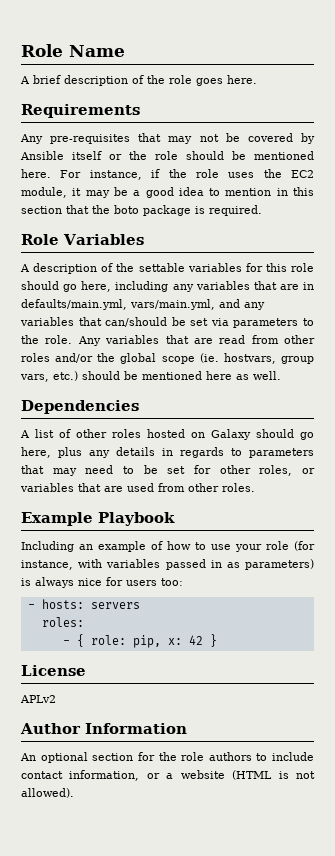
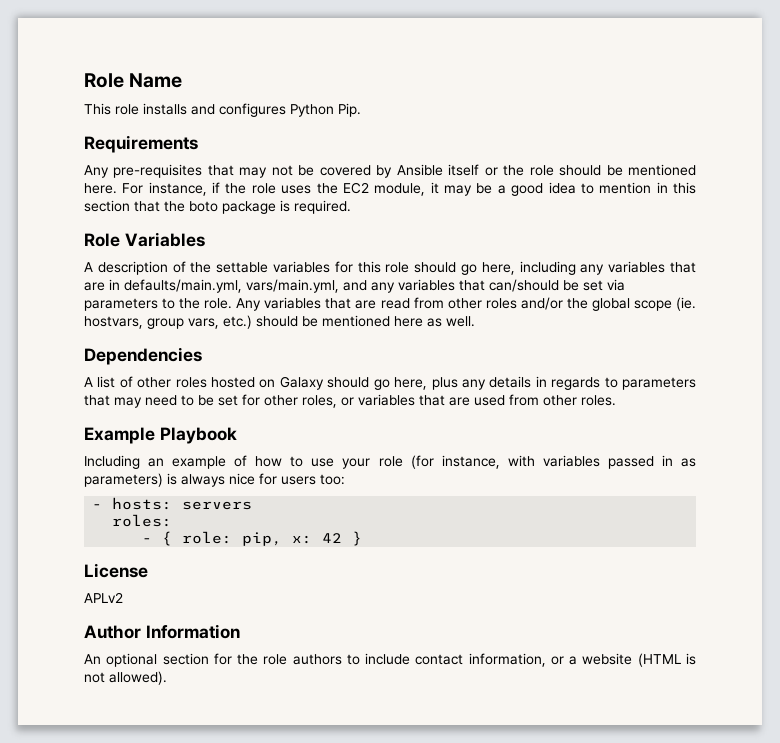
[20,75,257,86] A brief description of the role goes here. -> [84,103,361,117] This role installs and configures Python Pip.

